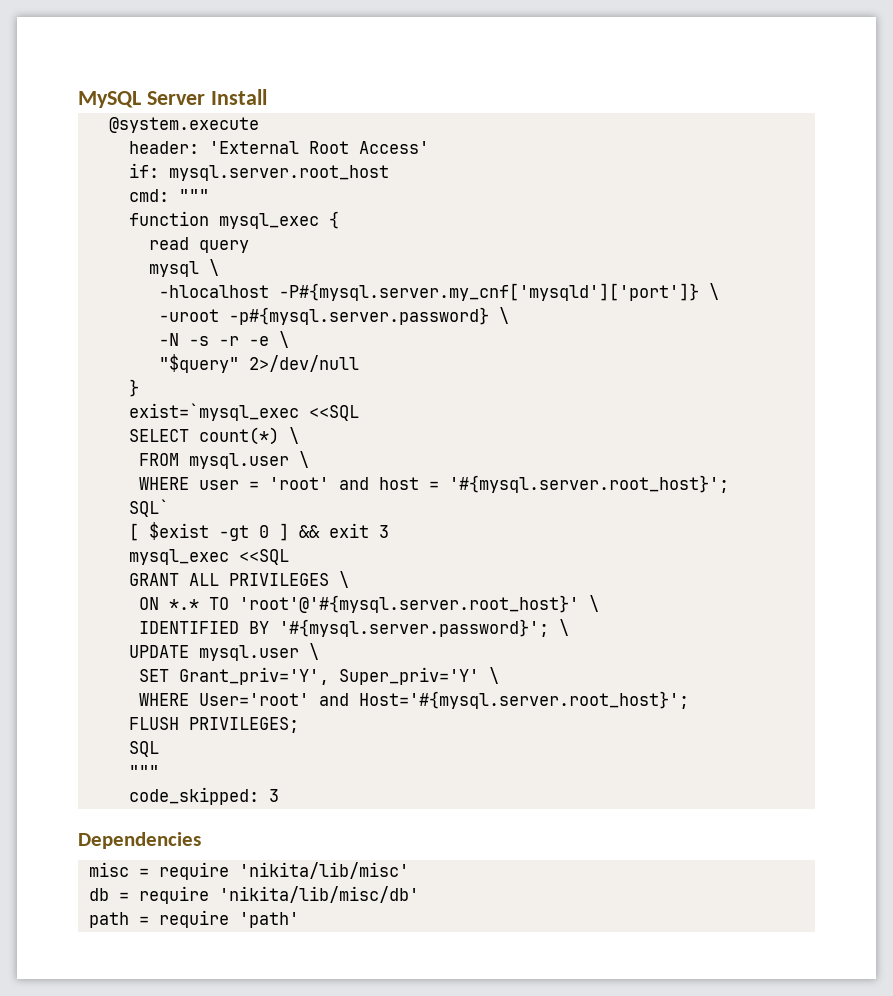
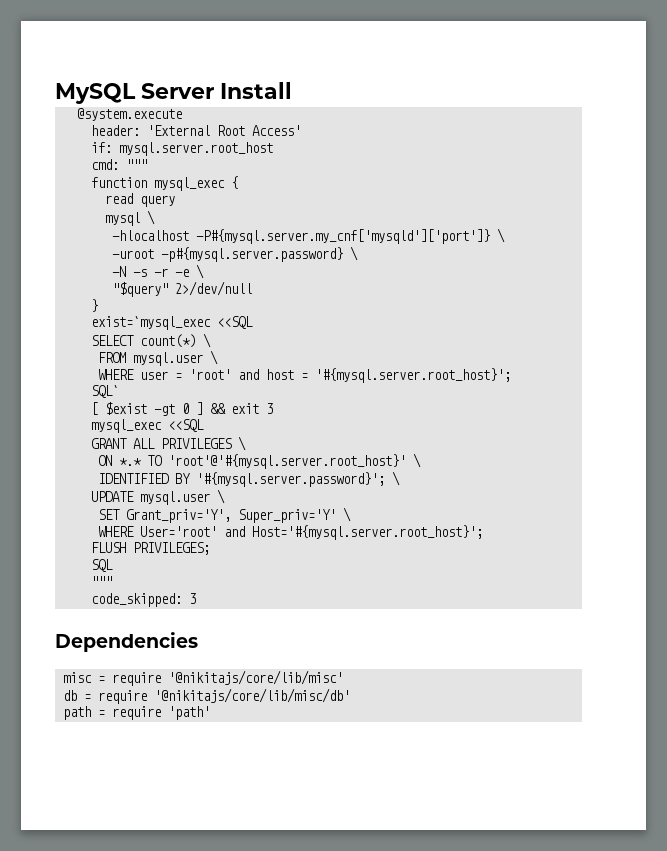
[239,862,410,879] 'nikita/lib/misc' -> [168,670,344,685] '@nikitajs/core/lib/misc'
[219,886,420,903] 'nikita/lib/misc/db' -> [154,688,351,703] '@nikitajs/core/lib/misc/db'

